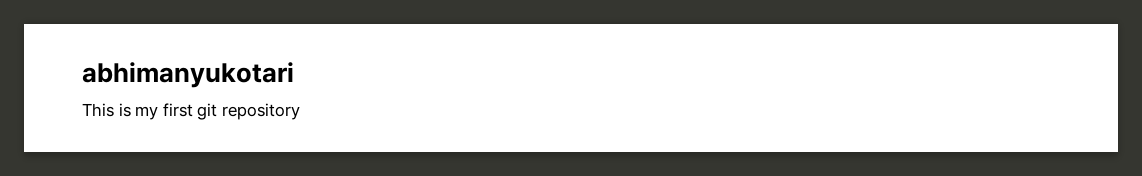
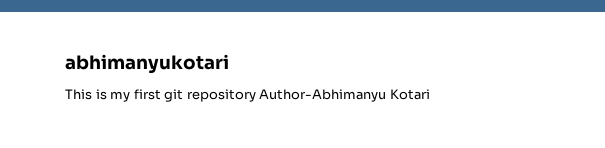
(300, 111) none -> [259,89,430,102] Author-Abhimanyu Kotari

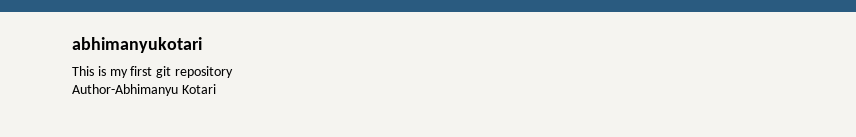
(256, 95) none -> (233, 72) //

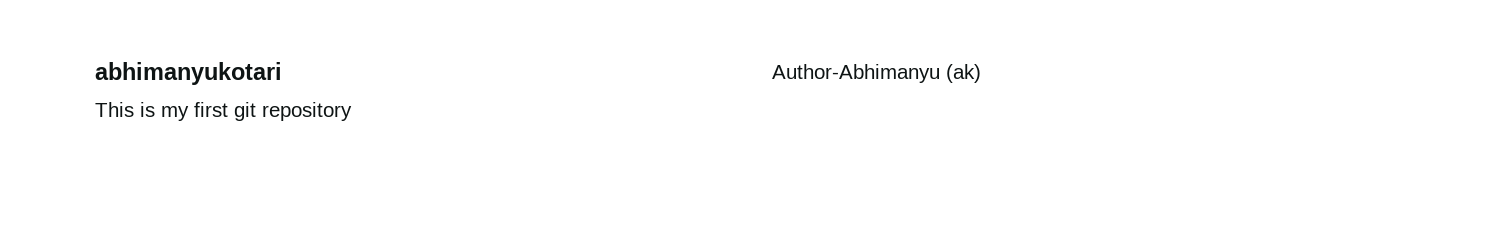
[181,84,216,94] Kotari -> [946,64,981,83] (ak)

